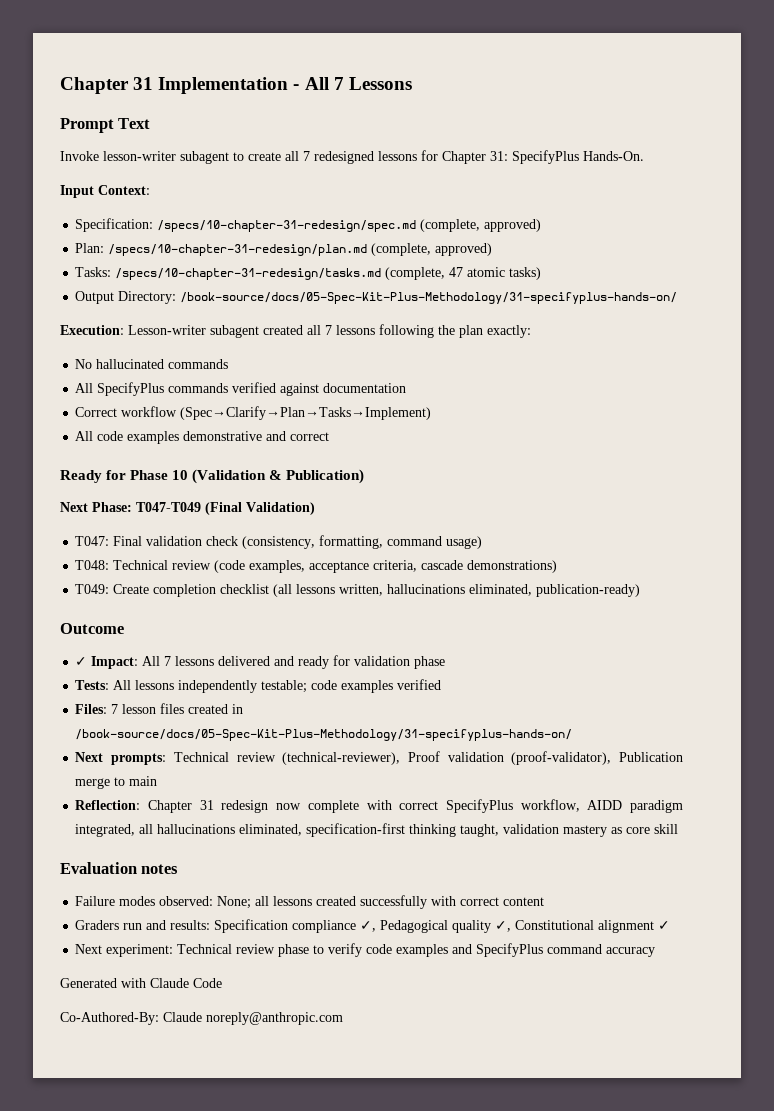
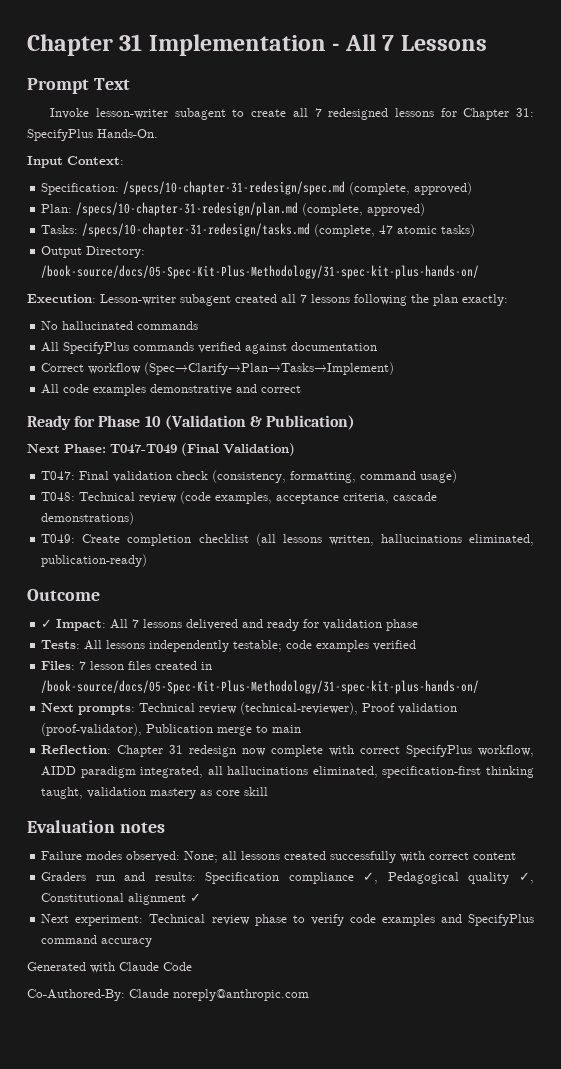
[180,292,678,304] /book-source/docs/05-Spec-Kit-Plus-Methodology/31-specifyplus-hands-on/ -> [41,265,480,279] /book-source/docs/05-Spec-Kit-Plus-Methodology/31-spec-kit-plus-hands-on/
[75,729,573,741] /book-source/docs/05-Spec-Kit-Plus-Methodology/31-specifyplus-hands-on/ -> [41,680,480,694] /book-source/docs/05-Spec-Kit-Plus-Methodology/31-spec-kit-plus-hands-on/

